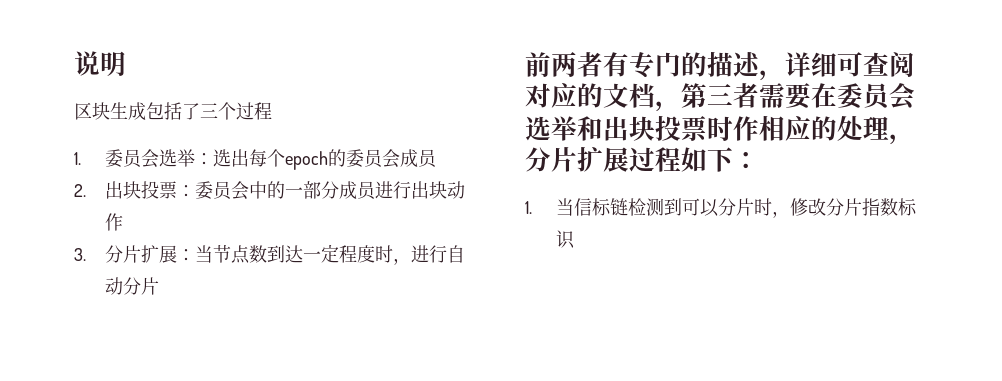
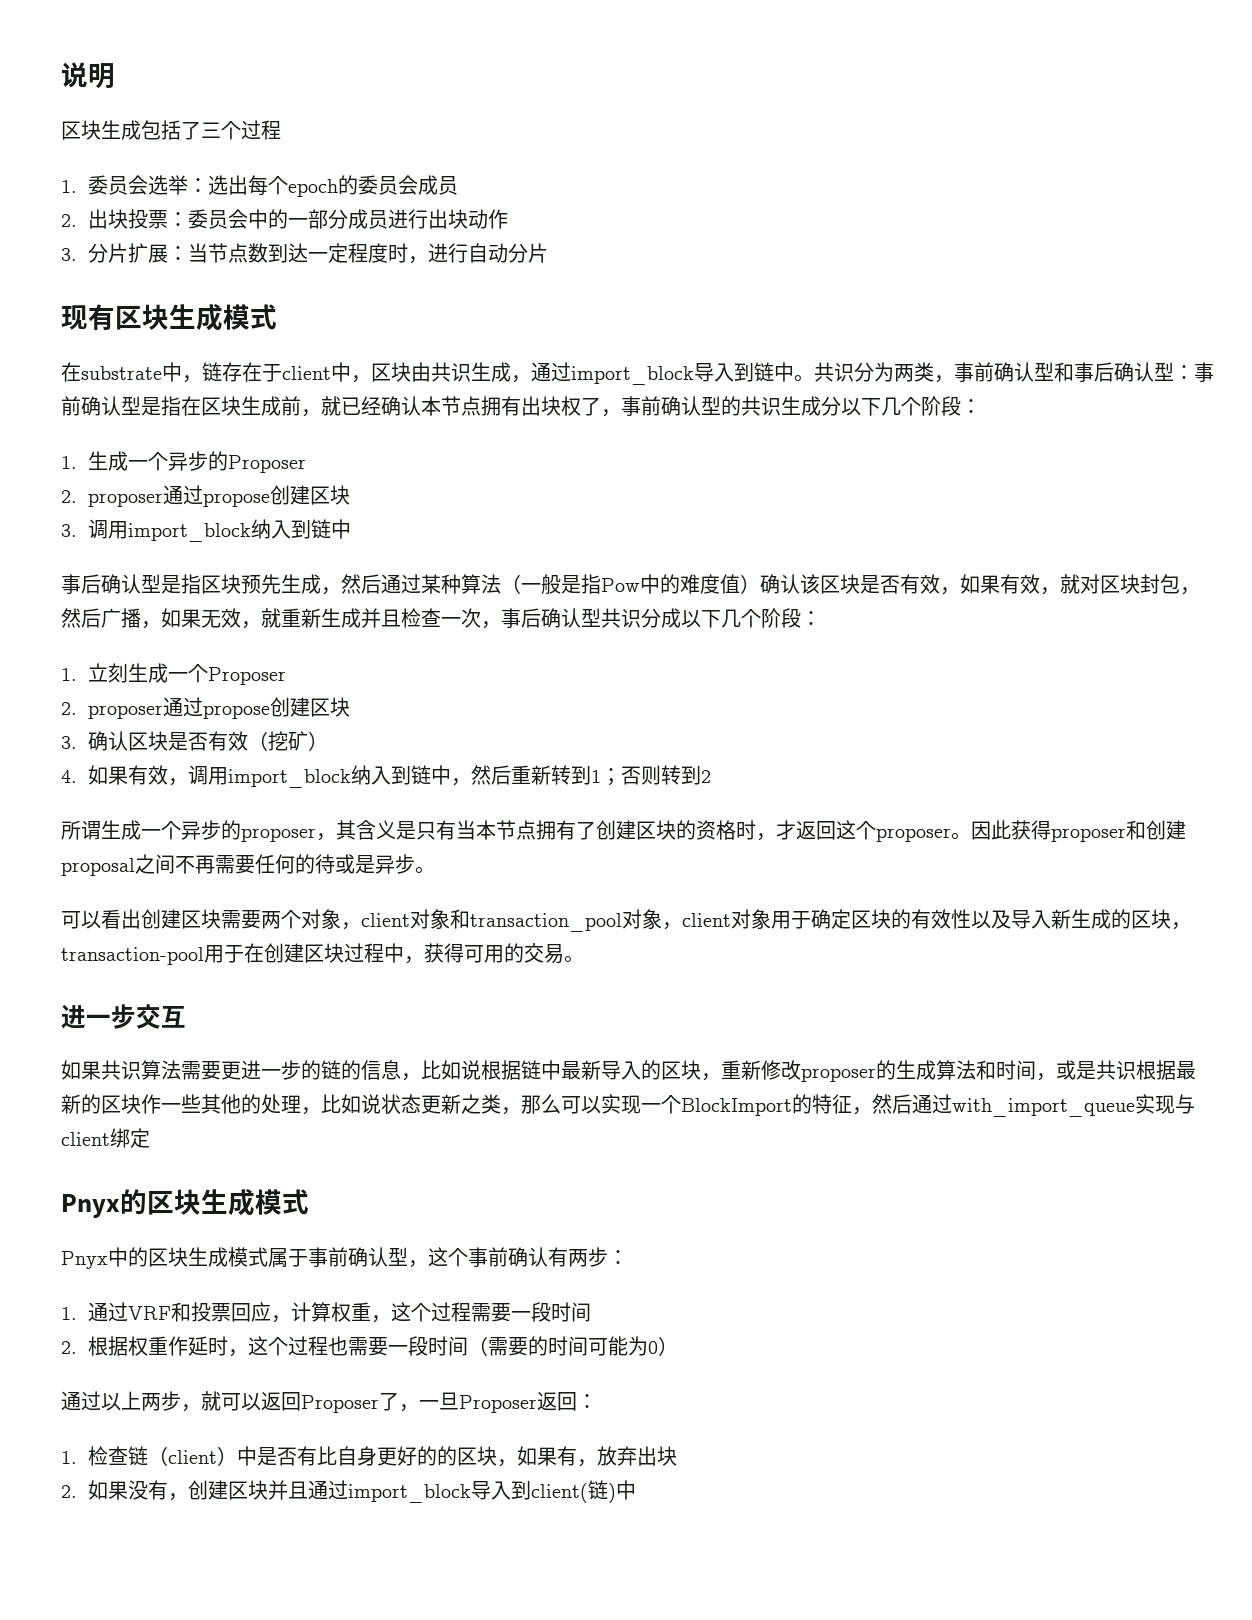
[525,51,915,81] [525,83,915,112] [525,115,915,145] [525,147,759,172] [525,198,917,218] [555,230,575,249] 前两者有专门的描述，详细可查阅对应的文档，第三者需要在委员会选举和出块投票时作相应的处理，分片扩展过程如下： // 1.当信标链检测到可以分片时，修改分片指数标识 -> [61,304,277,331] [61,362,1214,385] [61,396,981,417] [61,451,307,473] [61,485,351,507] [61,519,352,542] [61,574,1200,595] [61,608,821,629] [61,663,287,685] [61,697,351,719] [61,731,329,751] [61,765,712,788] [61,820,1186,842] [61,854,435,876] [61,909,1191,932] [61,943,584,965] [61,1004,186,1029] [61,1060,1196,1082] [61,1094,1195,1117] [61,1128,150,1148] [61,1189,309,1218] [61,1247,628,1269] [61,1302,592,1323] [61,1336,679,1357] [61,1391,597,1413] [61,1446,678,1467] [61,1480,637,1503] 现有区块生成模式 // 在substrate中，链存在于client中，区块由共识生成，通过import_block导入到链中。共识分为两类，事前确认型和事后确认型：事前确认型是指在区块生成前，就已经确认本节点拥有出块权了，事前确认型的共识生成分以下几个阶段： // 1.生成一个异步的Proposer // 2. proposer通过propose创建区块 // 3.调用import_block纳入到链中 // 事后确认型是指区块预先生成，然后通过某种算法（一般是指Pow中的难度值）确认该区块是否有效，如果有效，就对区块封包，然后广播，如果无效，就重新生成并且检查一次，事后确认型共识分成以下几个阶段： // 1.立刻生成一个Proposer // 2. proposer通过propose创建区块 // 3.确认区块是否有效（挖矿） // 4.如果有效，调用import_block纳入到链中，然后重新转到1；否则转到2 // 所谓生成一个异步的proposer，其含义是只有当本节点拥有了创建区块的资格时，才返回这个proposer。因此获得proposer和创建proposal之间不再需要任何的待或是异步。 // 可以看出创建区块需要两个对象，client对象和transaction_pool对象，client对象用于确定区块的有效性以及导入新生成的区块，transaction-pool用于在创建区块过程中，获得可用的交易。 // 进一步交互 // 如果共识算法需要更进一步的链的信息，比如说根据链中最新导入的区块，重新修改proposer的生成算法和时间，或是共识根据最新的区块作一些其他的处理，比如说状态更新之类，那么可以实现一个BlockImport的特征，然后通过with_import_queue实现与client绑定 // Pnyx的区块生成模式 // Pnyx中的区块生成模式属于事前确认型，这个事前确认有两步： // 1.通过VRF和投票回应，计算权重，这个过程需要一段时间 // 2.根据权重作延时，这个过程也需要一段时间（需要的时间可能为0） // 通过以上两步，就可以返回Proposer了，一旦Proposer返回： // 1.检查链（client）中是否有比自身更好的的区块，如果有，放弃出块 // 2.如果没有，创建区块并且通过import_block导入到client(链)中

